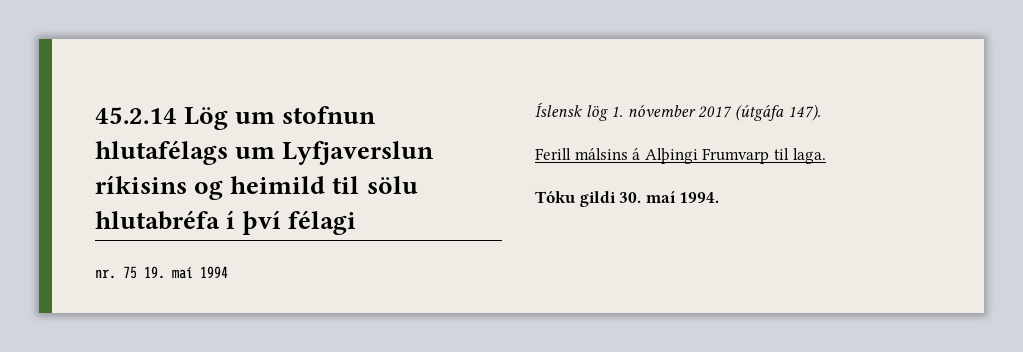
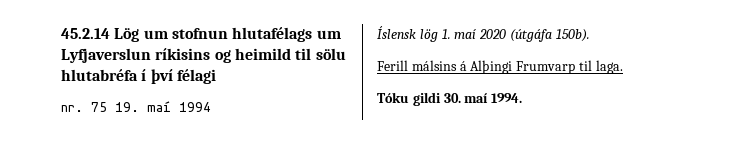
[627,104,821,121] nóvember 2017 (útgáfa 147). -> [454,29,590,42] maí 2020 (útgáfa 150b).

